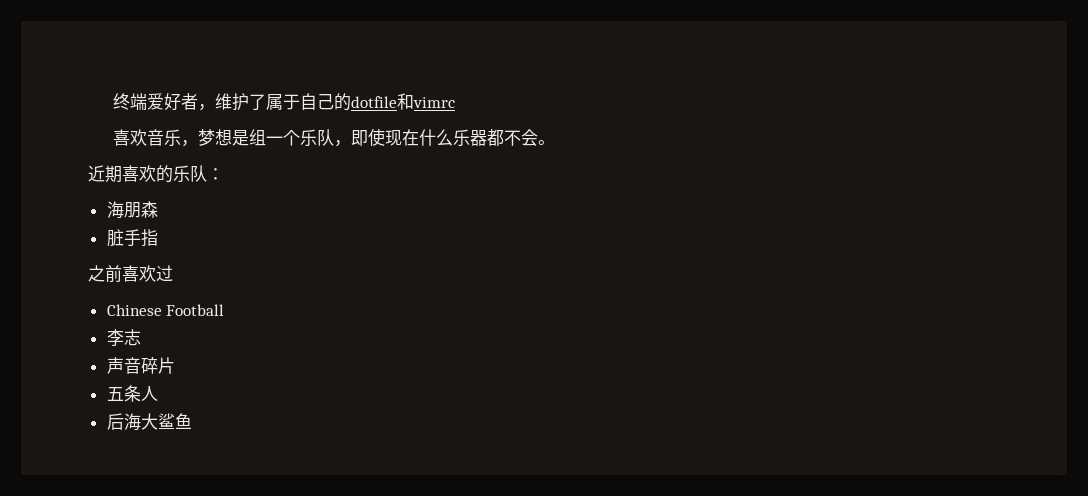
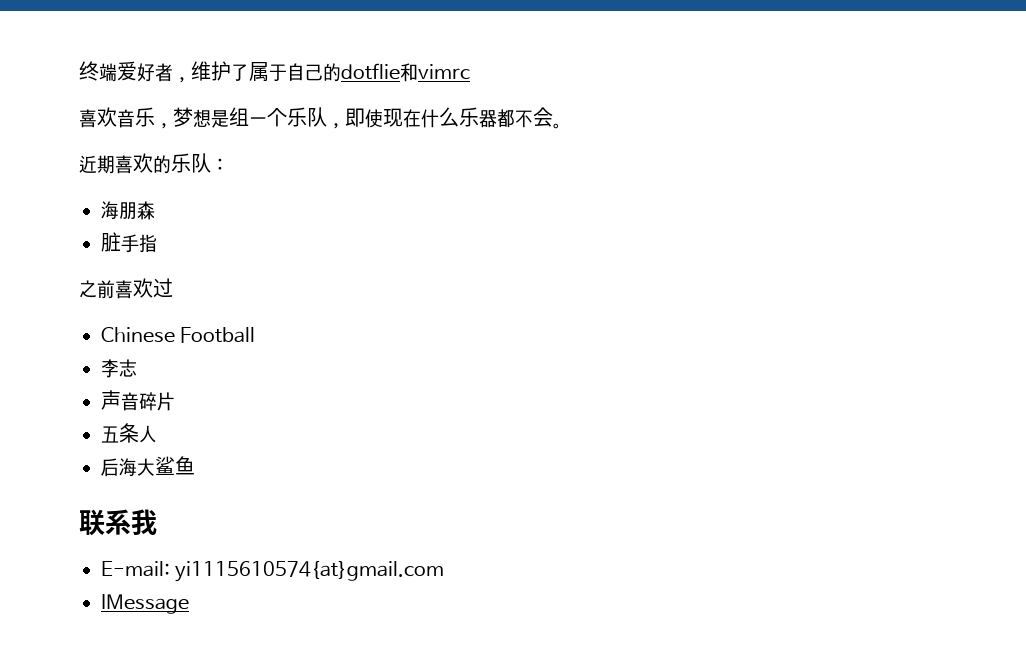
[351,96,398,108] dotfile -> [341,63,400,80] dotflie
(192, 421) none -> [79,509,157,536] [101,561,445,582] [101,594,189,614] // 联系我 // E-mail: yi1115610574{at}gmail.com // IMessage

